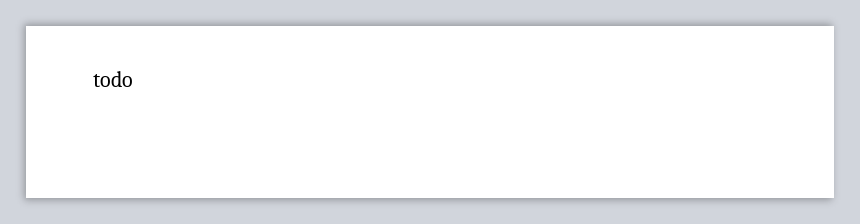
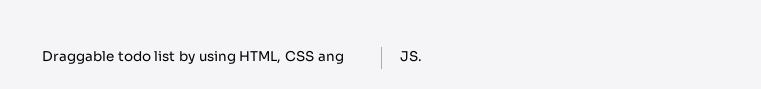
[93,71,133,87] todo -> [42,50,422,64] Draggable todo list by using HTML, CSS ang JS.

